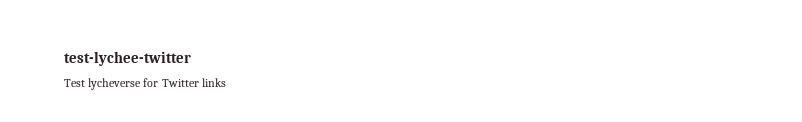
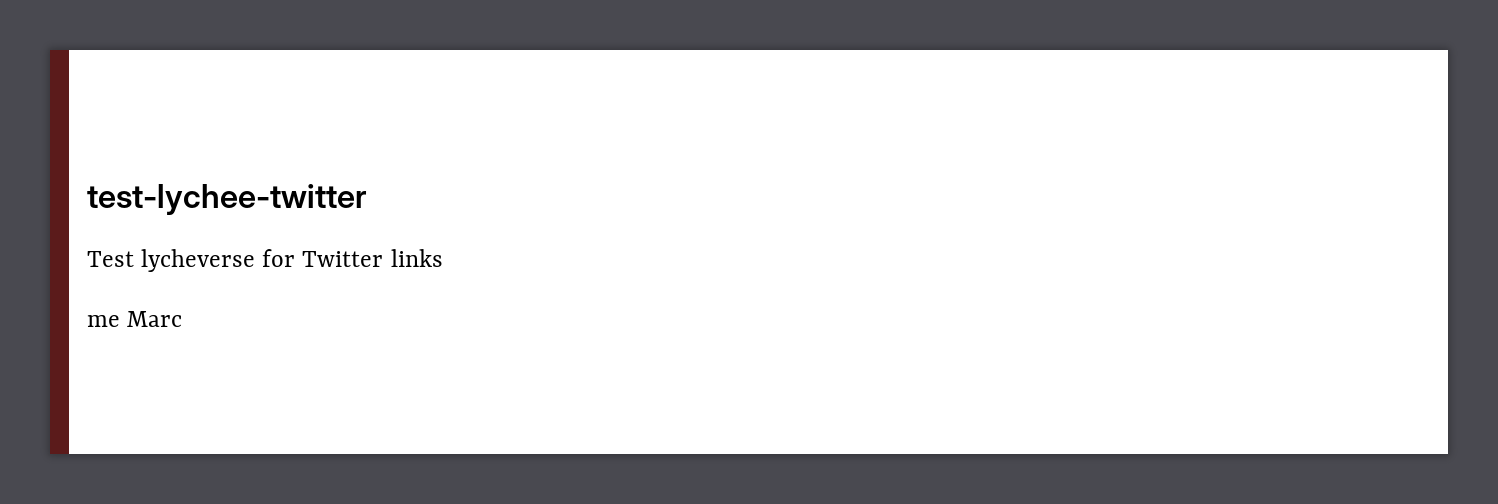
(226, 82) none -> [87,311,183,327] // me Marc

